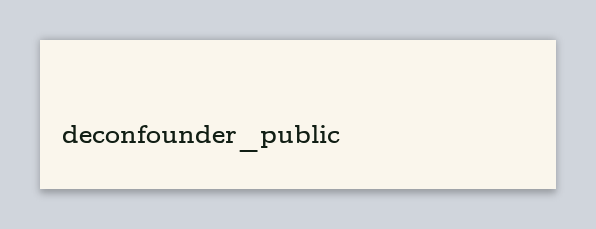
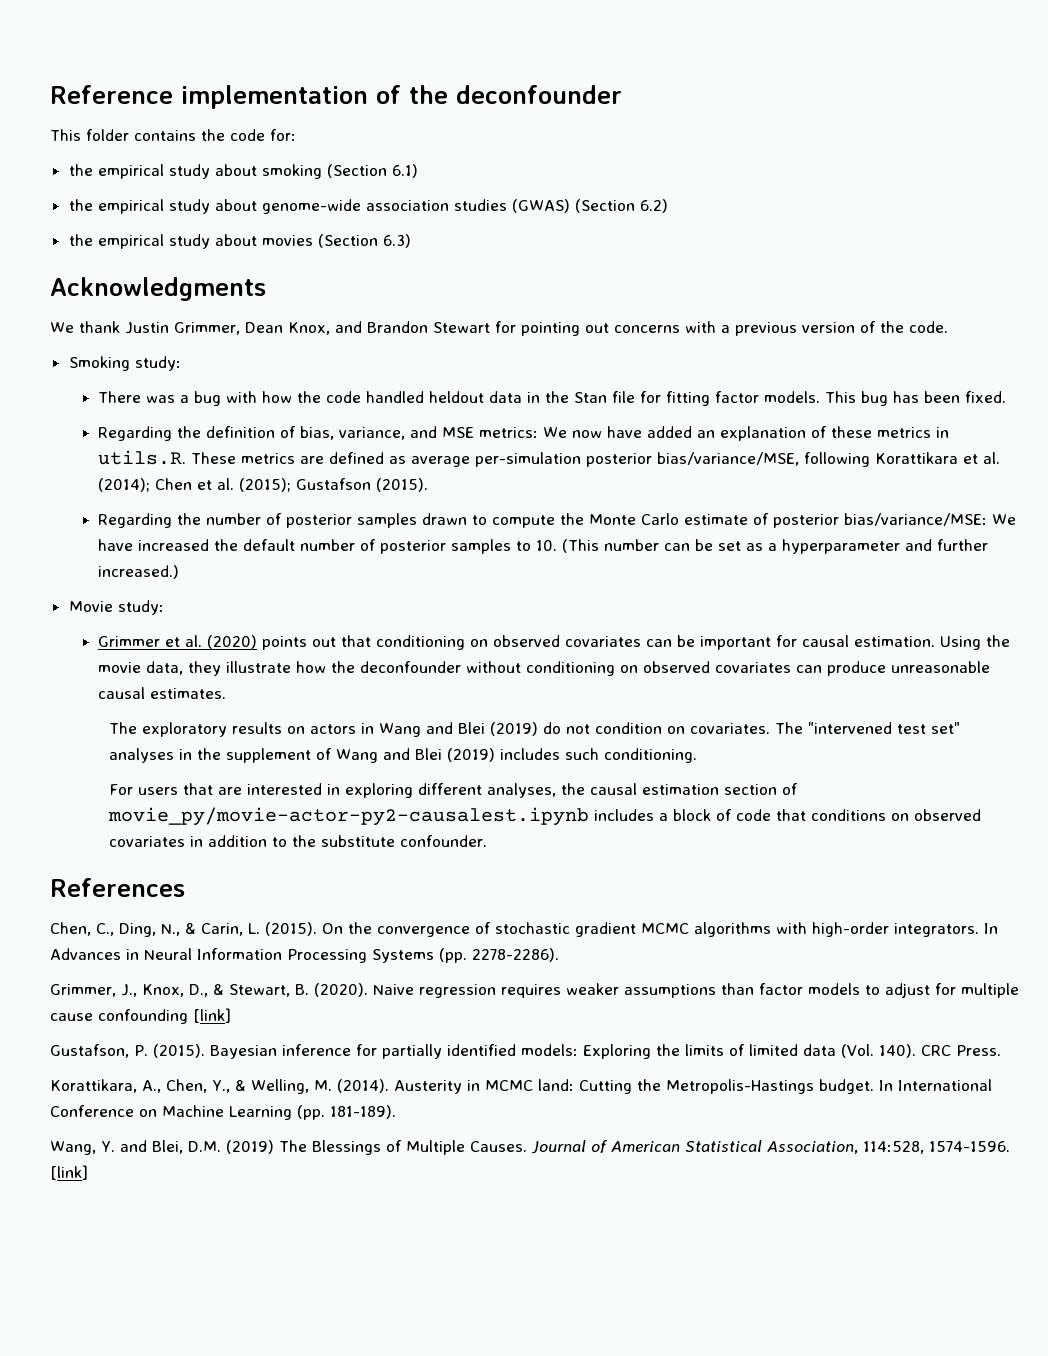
[62,125,340,152] deconfounder_public -> [50,85,622,109] [50,129,296,141] [68,164,418,179] [68,199,668,214] [68,234,411,249] [50,277,266,301] [50,321,948,336] [68,356,181,371] [98,391,1007,406] [98,426,950,441] [98,450,1001,467] [98,478,429,492] [98,513,1017,528] [98,539,989,554] [98,565,180,579] [68,600,164,615] [98,635,1011,650] [98,661,991,676] [98,687,227,699] [108,722,960,737] [108,748,697,763] [108,783,798,798] [107,807,981,826] [108,835,487,847] [50,878,185,897] [50,922,998,937] [50,948,559,963] [50,983,1019,998] [50,1008,231,1024] [50,1044,1001,1059] [50,1079,992,1094] [50,1105,396,1120] [50,1140,1010,1155] [50,1165,88,1180] Reference implementation of the deconfounder // This folder contains the code for: // the empirical study about smoking (Section 6.1) // the empirical study about genome-wide association studies (GWAS) (Section 6.2) // the empirical study about movies (Section 6.3) // Acknowledgments // We thank Justin Grimmer, Dean Knox, and Brandon Stewart for pointing out concerns with a previous version of the code. // Smoking study: // There was a bug with how the code handled heldout data in the Stan file for fitting factor models. This bug has been fixed. // Regarding the definition of bias, variance, and MSE metrics: We now have added an explanation of these metrics in utils.R. These metrics are defined as average per-simulation posterior bias/variance/MSE, following Korattikara et al. (2014); Chen et al. (2015); Gustafson (2015). // Regarding the number of posterior samples drawn to compute the Monte Carlo estimate of posterior bias/variance/MSE: We have increased the default number of posterior samples to 10. (This number can be set as a hyperparameter and further increased.) // Movie study: // Grimmer et al. (2020) points out that conditioning on observed covariates can be important for causal estimation. Using the movie data, they illustrate how the deconfounder without conditioning on observed covariates can produce unreasonable causal estimates. // The exploratory results on actors in Wang and Blei (2019) do not condition on covariates. The "intervened test set" analyses in the supplement of Wang and Blei (2019) includes such conditioning. // For users that are interested in exploring different analyses, the causal estimation section of movie_py/movie-actor-py2-causalest.ipynb includes a block of code that conditions on observed covariates in addition to the substitute confounder. // References // Chen, C., Ding, N., & Carin, L. (2015). On the convergence of stochastic gradient MCMC algorithms with high-order integrators. In Advances in Neural Information Processing Systems (pp. 2278-2286). // Grimmer, J., Knox, D., & Stewart, B. (2020). Naive regression requires weaker assumptions than factor models to adjust for multiple cause confounding [link] // Gustafson, P. (2015). Bayesian inference for partially identified models: Exploring the limits of limited data (Vol. 140). CRC Press. // Korattikara, A., Chen, Y., & Welling, M. (2014). Austerity in MCMC land: Cutting the Metropolis-Hastings budget. In International Conference on Machine Learning (pp. 181-189). // Wang, Y. and Blei, D.M. (2019) The Blessings of Multiple Causes. Journal of American Statistical Association, 114:528, 1574-1596. [link]

